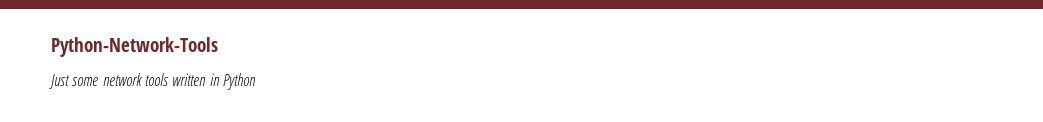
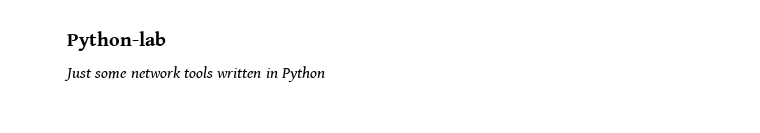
[51,37,218,57] Python-Network-Tools -> [67,31,166,51] Python-lab

